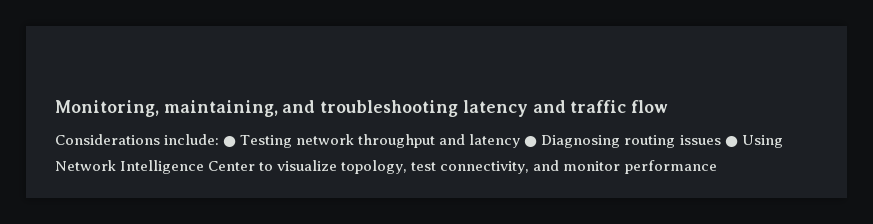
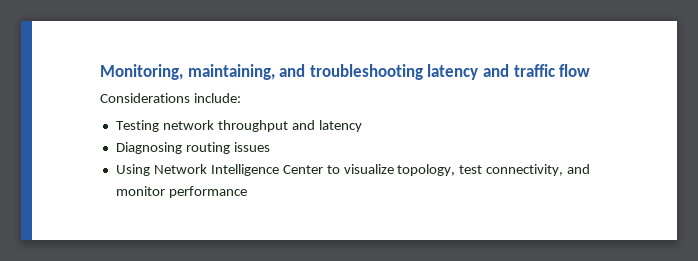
[223,136,237,147] ● -> (241, 98) //
[524,136,538,147] ● -> (362, 126) //
[724,136,738,147] ● -> (270, 147) //

